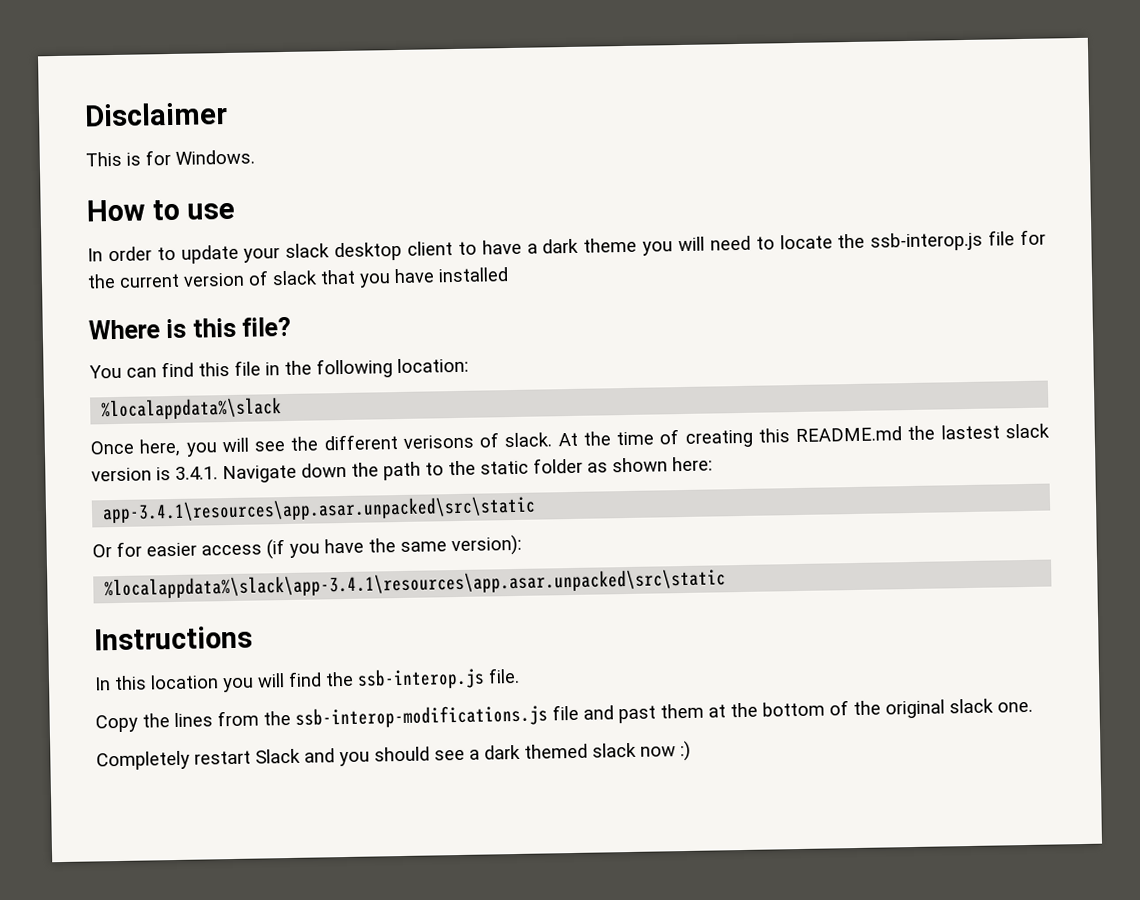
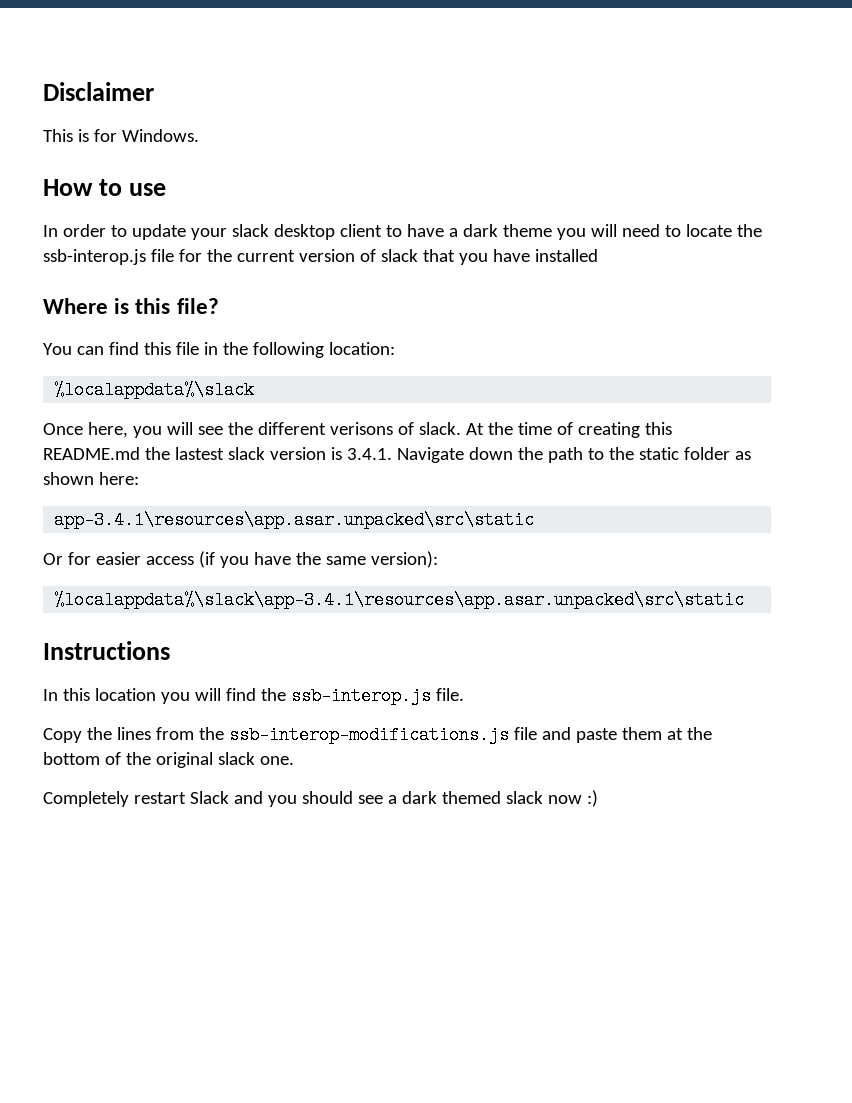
[618,705,656,724] past -> [575,728,617,743] paste

